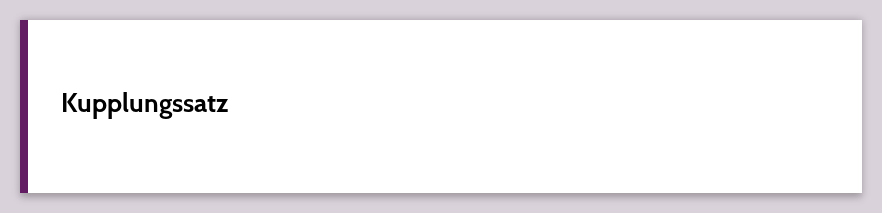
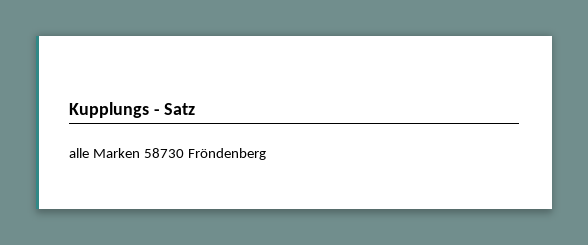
[61,92,229,119] Kupplungssatz -> [69,102,196,118] [69,148,266,160] Kupplungs - Satz // alle Marken 58730 Fröndenberg

